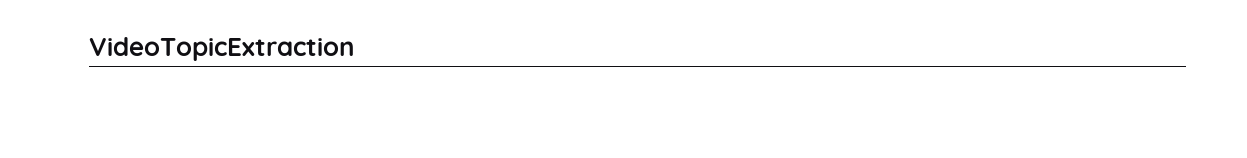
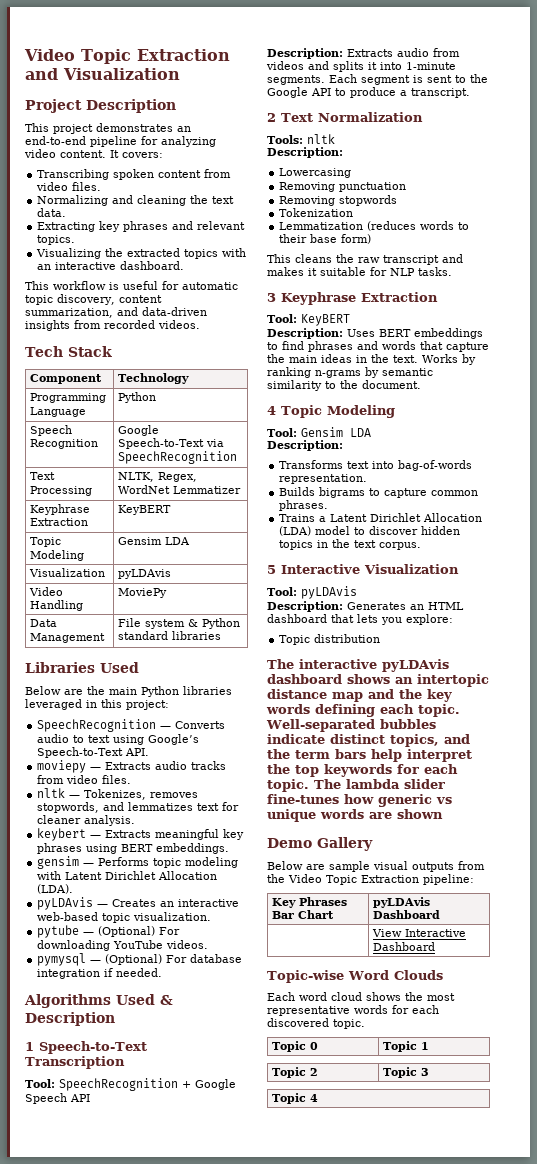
[89,37,355,61] VideoTopicExtraction -> [24,49,230,64] [25,68,180,80] [25,99,176,113] [25,123,191,134] [25,136,216,147] [24,149,163,158] [37,169,232,180] [36,182,102,191] [37,195,235,206] [37,208,67,217] [37,221,246,232] [37,235,76,245] [36,248,247,259] [37,261,185,270] [25,281,238,290] [25,294,162,305] [25,307,207,318] [25,320,200,331] [25,346,112,357] [30,374,103,384] [118,373,190,384] [30,393,107,403] [30,407,87,417] [118,392,157,403] [30,425,73,436] [30,439,99,449] [118,425,160,436] [118,438,225,449] [118,451,238,464] [30,472,56,480] [30,486,93,496] [118,472,198,482] [118,485,242,494] [30,504,91,515] [30,518,89,526] [118,505,172,515] [30,537,62,547] [30,550,85,561] [118,537,191,545] [29,568,106,577] [118,569,172,579] [29,587,64,596] [30,600,84,611] [118,588,168,598] [30,619,58,627] [30,633,106,643] [118,618,241,629] [118,631,222,640] [25,662,139,673] [25,686,232,697] [25,699,169,710] [37,719,226,732] [37,734,200,745] [37,747,150,758] [37,760,227,773] [37,775,132,784] [37,788,199,800] [37,802,240,813] [37,815,136,826] [37,828,245,841] [37,843,230,854] [37,856,239,869] [37,871,218,880] [37,884,74,894] [37,897,240,910] [37,912,212,923] [37,925,181,938] [37,940,209,951] [37,953,243,966] [37,968,163,979] [24,994,173,1008] [25,1012,115,1026] [25,1041,147,1054] [25,1056,125,1069] [25,1078,236,1091] [25,1093,90,1104] [267,48,460,59] [266,61,456,72] [267,74,488,85] [267,87,470,98] [267,112,423,122] [267,134,335,144] [267,147,343,158] [279,168,352,178] [279,182,407,192] [279,195,398,206] [279,208,354,217] [279,221,470,231] [279,234,372,244] [267,254,463,265] [267,267,452,276] [267,292,438,305] [267,314,350,326] [267,328,483,339] [267,341,489,352] [267,354,476,365] [267,367,433,378] [267,380,421,391] [267,405,395,418] [267,427,371,437] [267,440,343,451] [279,460,473,471] [279,474,368,484] [279,487,479,498] [279,500,329,511] [279,513,483,522] [279,526,461,536] [279,539,422,550] [267,564,459,574] [267,586,357,599] [267,601,464,612] [267,614,453,625] [279,634,381,645] [267,659,449,672] [267,674,489,687] [267,689,452,702] [266,704,460,717] [266,719,436,732] [267,734,470,747] [267,749,472,762] [267,764,458,777] [267,779,445,792] [267,794,452,807] [267,809,443,822] [267,837,373,851] [267,861,485,872] [267,874,474,885] [272,897,348,908] [272,910,335,919] [373,897,431,908] [373,910,441,919] [372,929,467,937] [373,942,436,951] [267,970,443,983] [267,992,455,1001] [267,1005,439,1016] [267,1018,365,1029] [272,1041,319,1052] [383,1041,430,1052] [272,1067,319,1078] [383,1067,430,1078] [272,1093,319,1104] Video Topic Extraction and Visualization // Project Description // This project demonstrates an end-to-end pipeline for analyzing video content. It covers: // Transcribing spoken content from video files. // Normalizing and cleaning the text data. // Extracting key phrases and relevant topics. // Visualizing the extracted topics with an interactive dashboard. // This workflow is useful for automatic topic discovery, content summarization, and data-driven insights from recorded videos. // Tech Stack // Component | Technology // Programming Language | Python // Speech Recognition | Google Speech-to-Text via SpeechRecognition // Text Processing | NLTK, Regex, WordNet Lemmatizer // Keyphrase Extraction | KeyBERT // Topic Modeling | Gensim LDA // Visualization | pyLDAvis // Video Handling | MoviePy // Data Management | File system & Python standard libraries // Libraries Used // Below are the main Python libraries leveraged in this project: // SpeechRecognition — Converts audio to text using Google’s Speech-to-Text API. // moviepy — Extracts audio tracks from video files. // nltk — Tokenizes, removes stopwords, and lemmatizes text for cleaner analysis. // keybert — Extracts meaningful key phrases using BERT embeddings. // gensim — Performs topic modeling with Latent Dirichlet Allocation (LDA). // pyLDAvis — Creates an interactive web-based topic visualization. // pytube — (Optional) For downloading YouTube videos. // pymysql — (Optional) For database integration if needed. // Algorithms Used & Description // 1 Speech-to-Text Transcription // Tool: SpeechRecognition + Google Speech API // Description: Extracts audio from videos and splits it into 1-minute segments. Each segment is sent to the Google API to produce a transcript. // 2 Text Normalization // Tools: nltk // Description: // Lowercasing // Removing punctuation // Removing stopwords // Tokenization // Lemmatization (reduces words to their base form) // This cleans the raw transcript and makes it suitable for NLP tasks. // 3 Keyphrase Extraction // Tool: KeyBERT // Description: Uses BERT embeddings to find phrases and words that capture the main ideas in the text. Works by ranking n-grams by semantic similarity to the document. // 4 Topic Modeling // Tool: Gensim LDA // Description: // Transforms text into bag-of-words representation. // Builds bigrams to capture common phrases. // Trains a Latent Dirichlet Allocation (LDA) model to discover hidden topics in the text corpus. // 5 Interactive Visualization // Tool: pyLDAvis // Description: Generates an HTML dashboard that lets you explore: // Topic distribution // The interactive pyLDAvis dashboard shows an intertopic distance map and the key words defining each topic. Well-separated bubbles indicate distinct topics, and the term bars help interpret the top keywords for each topic. The lambda slider fine-tunes how generic vs unique words are shown // Demo Gallery // Below are sample visual outputs from the Video Topic Extraction pipeline: // Key Phrases Bar Chart | pyLDAvis Dashboard // | View Interactive Dashboard // Topic-wise Word Clouds // Each word cloud shows the most representative words for each discovered topic. // Topic 0 | Topic 1 // Topic 2 | Topic 3 // Topic 4

